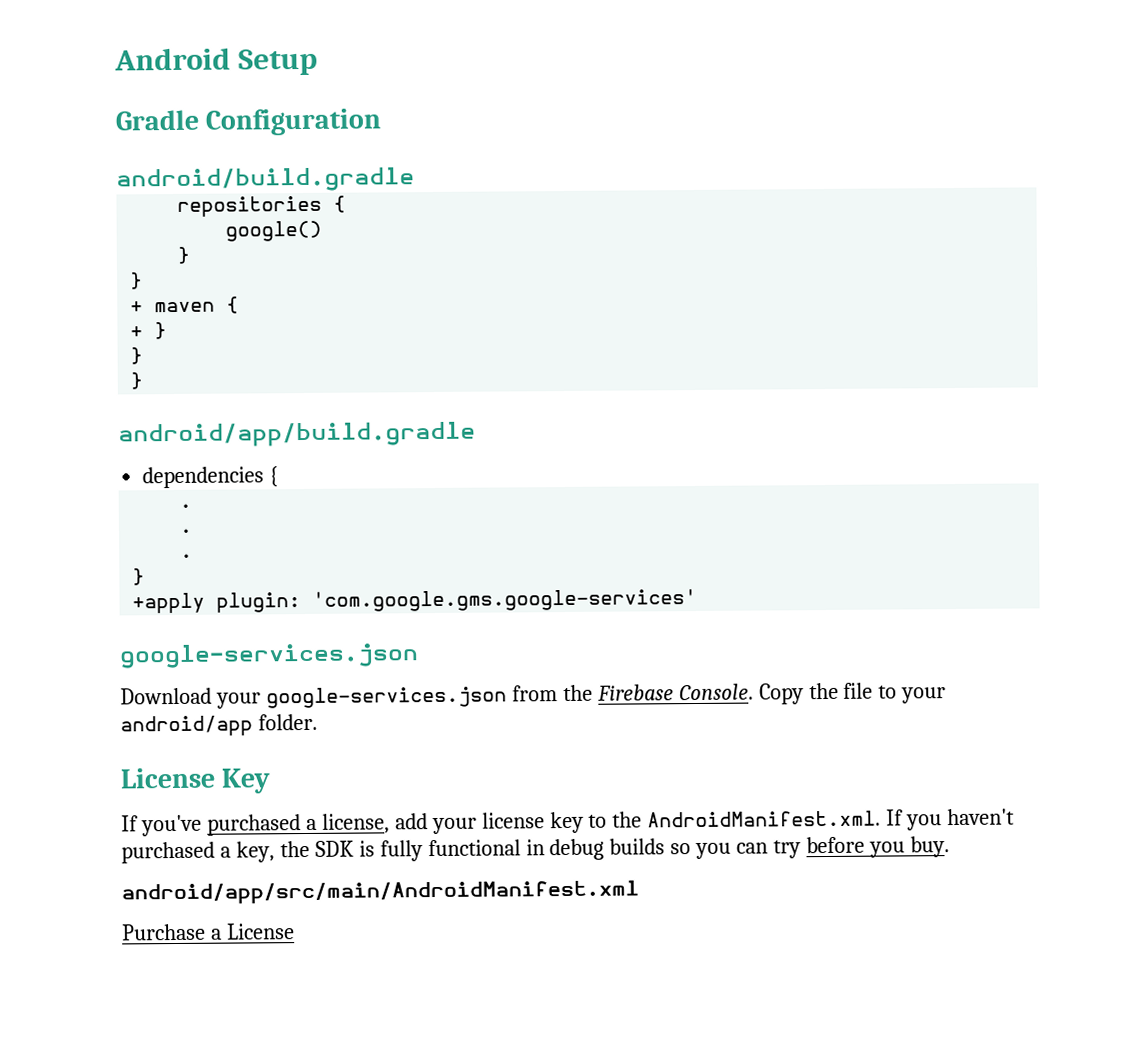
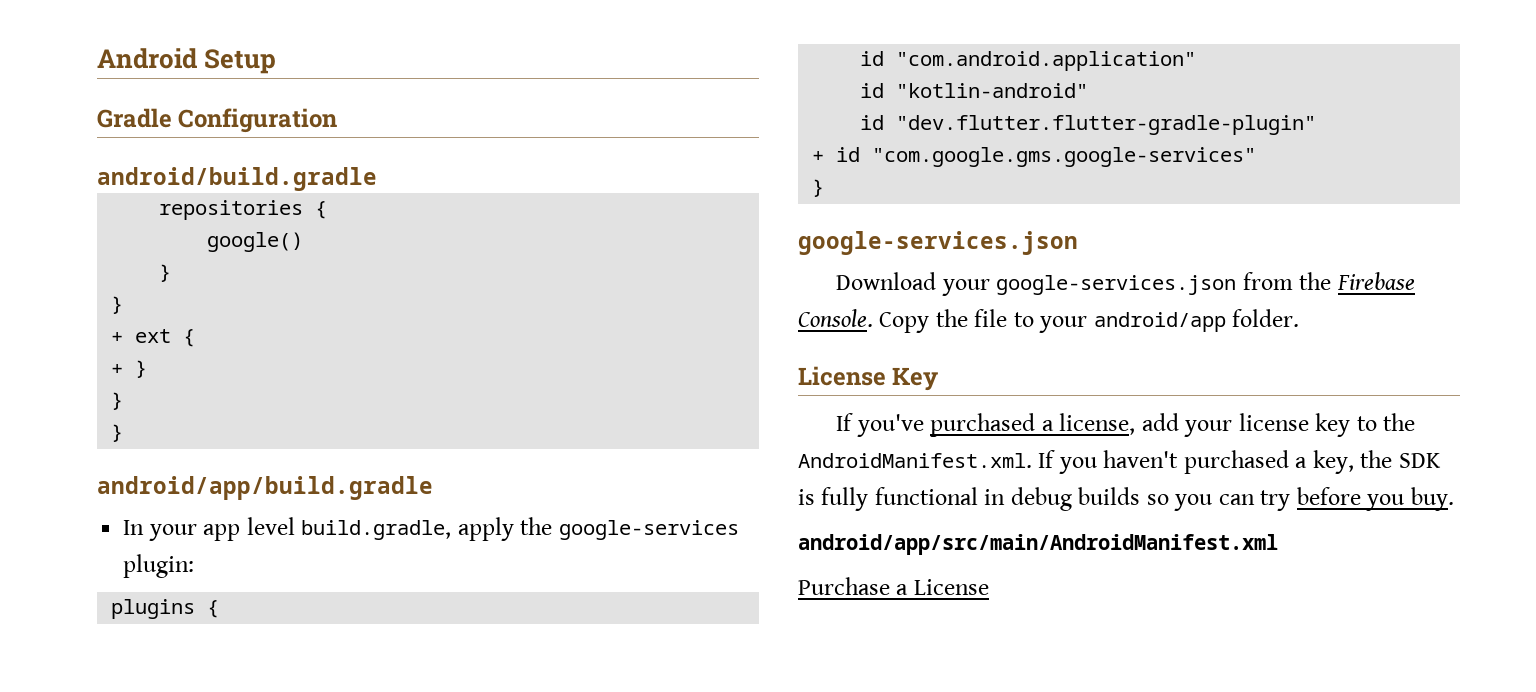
[154,301,216,313] maven -> [135,329,172,343] ext
[142,466,280,489] [179,503,193,508] [179,528,194,533] [180,553,194,558] [132,568,146,586] [132,588,698,614] dependencies { // . // . // . // } // +apply plugin: 'com.google.gms.google-services' -> [123,517,739,541] [123,554,195,578] [111,599,220,619] [860,51,1197,71] [860,83,1089,98] [860,115,1317,135] [812,147,1257,167] [812,179,825,197] In your app level build.gradle, apply the google-services plugin: // plugins { // id "com.android.application" // id "kotlin-android" // id "dev.flutter.flutter-gradle-plugin" // + id "com.google.gms.google-services" // }

